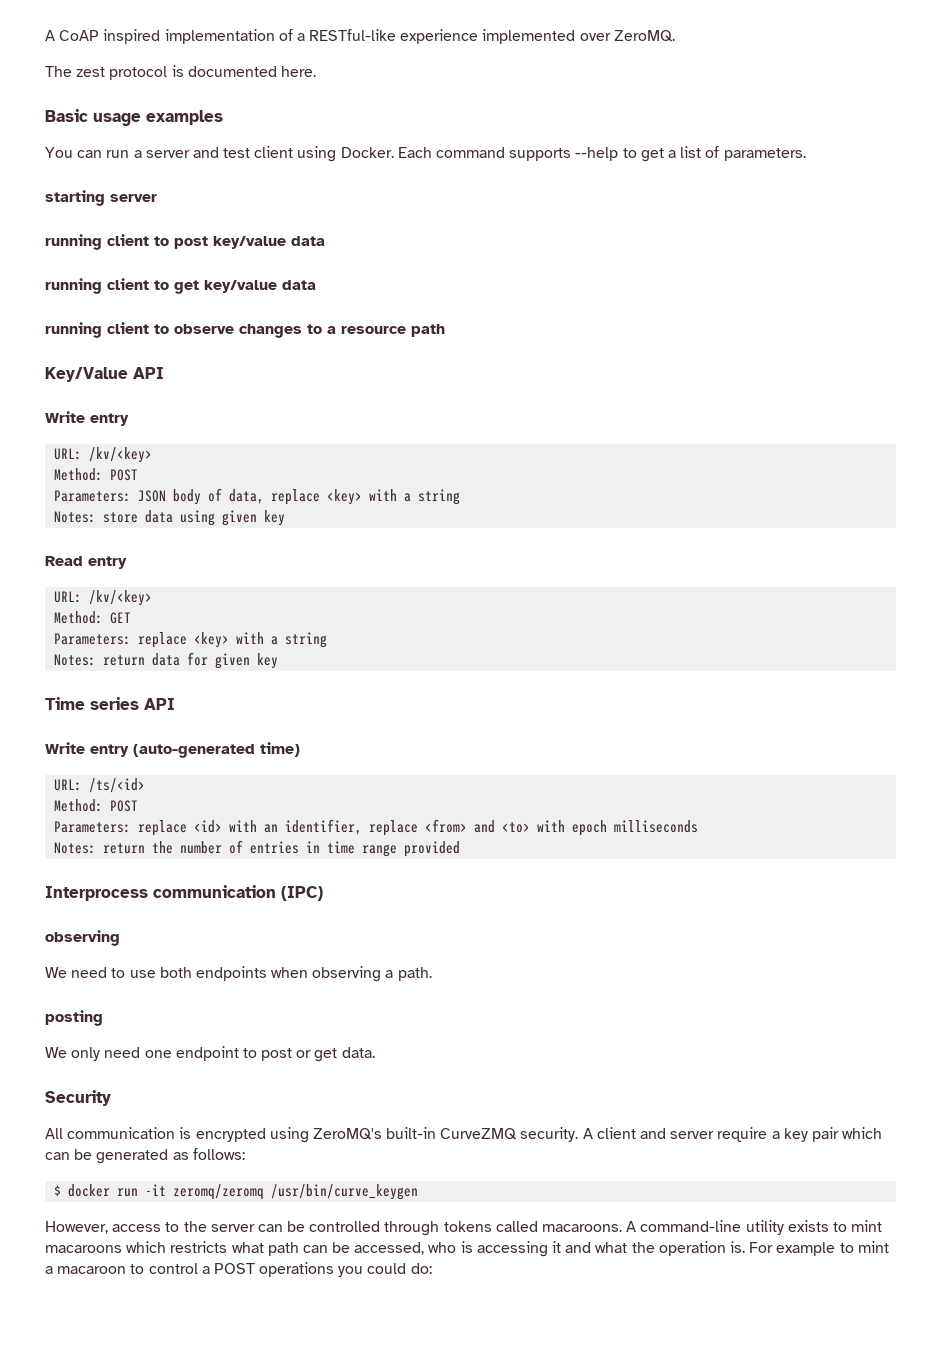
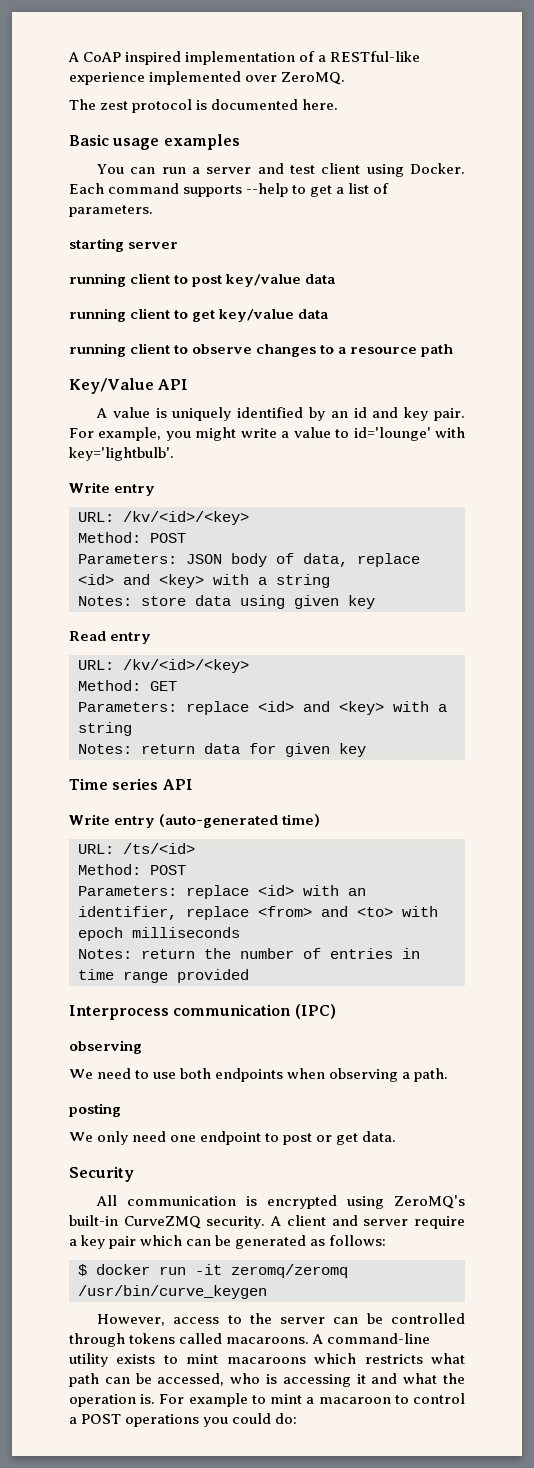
(164, 373) none -> [96,407,466,421] [69,427,466,441] [69,447,174,461] // A value is uniquely identified by an id and key pair. For example, you might write a value to id='lounge' with key='lightbulb'.
[89,447,153,463] /kv/<key> -> [123,511,249,525] /kv/<id>/<key>
(321, 497) none -> [78,574,150,585] <id> and
[89,590,153,606] /kv/<key> -> [123,659,249,673] /kv/<id>/<key>
(188, 640) none -> [258,701,330,712] <id> and

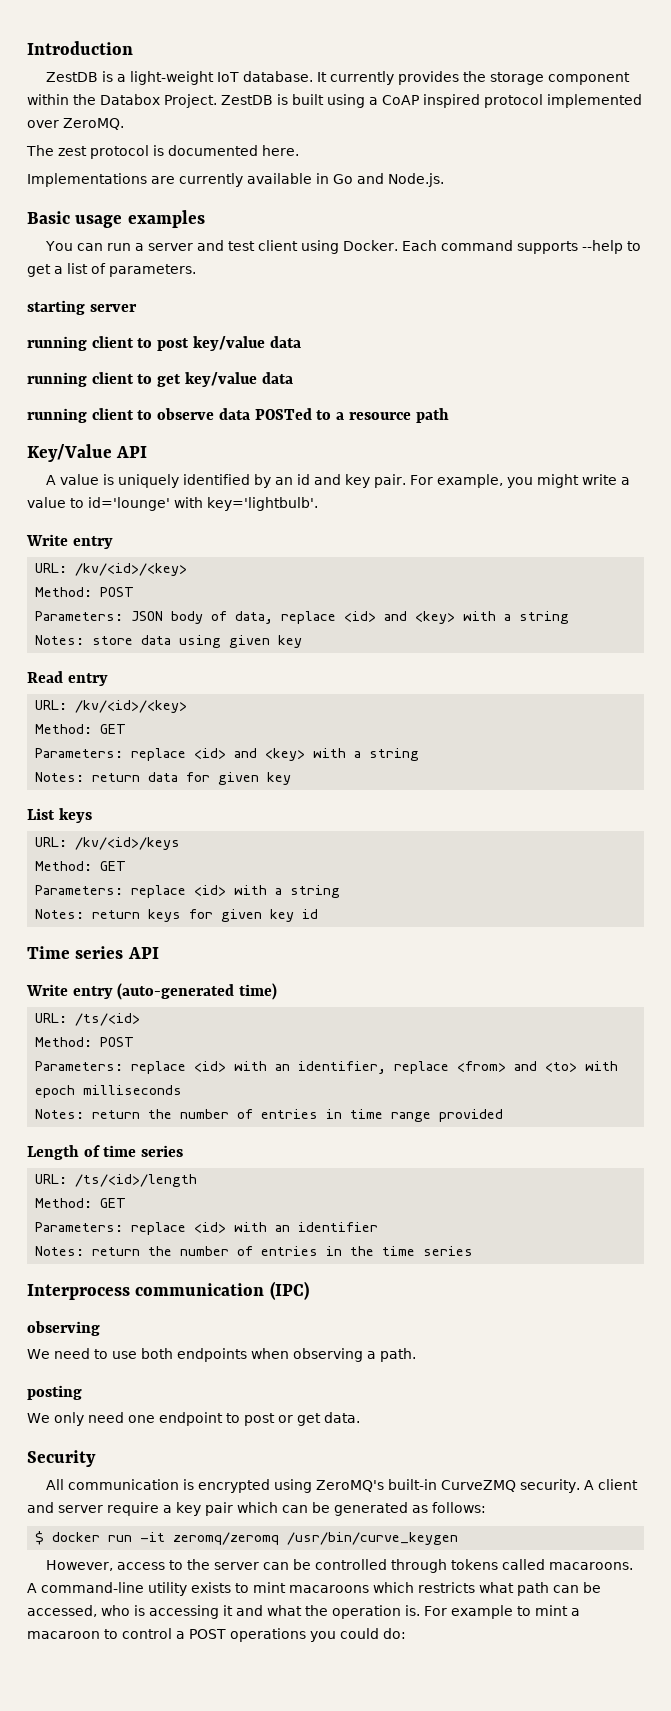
[68,51,421,65] [69,72,145,85] A CoAP inspired implementation of a RESTful-like experience -> [27,41,133,55] [45,71,630,85] [27,94,543,108] Introduction // ZestDB is a light-weight IoT database. It currently provides the storage component within the Databox Project. ZestDB is built using a CoAP inspired protocol
(339, 104) none -> [27,173,444,187] // Implementations are currently available in Go and Node.js.
[256,344,317,357] changes -> [218,408,312,420] data POSTed
(366, 750) none -> [27,808,92,823] [35,837,181,850] [35,861,127,871] [35,885,341,898] [35,909,319,922] // List keys // URL: /kv/<id>/keys // Method: GET // Parameters: replace <id> with a string // Notes: return keys for given key id
(249, 976) none -> [27,1145,184,1160] [35,1174,198,1187] [35,1198,127,1208] [35,1222,379,1235] [35,1246,474,1256] // Length of time series // URL: /ts/<id>/length // Method: GET // Parameters: replace <id> with an identifier // Notes: return the number of entries in the time series

